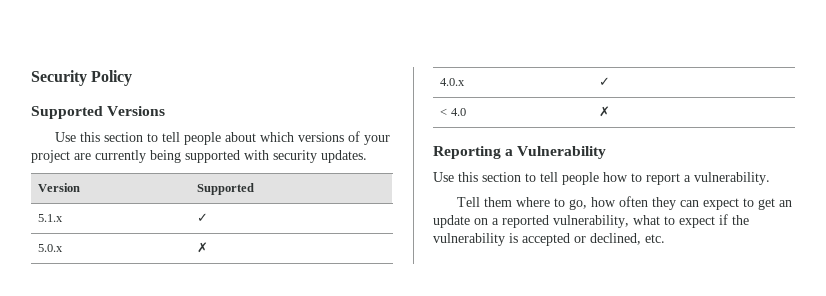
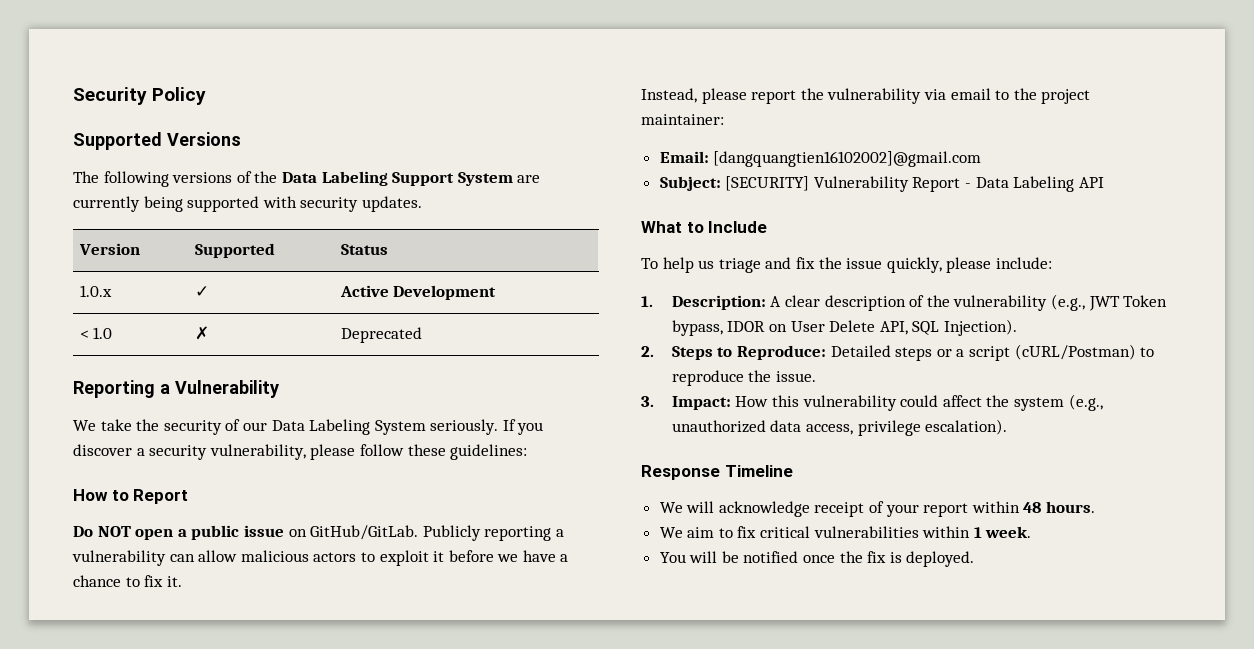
[55,131,391,145] [31,150,70,163] Use this section to tell people about which versions of your project -> [73,171,513,187] The following versions of the Data Labeling Support System
[38,214,64,222] [197,213,209,222] [38,244,64,252] [197,242,209,253] [440,78,466,86] [599,77,611,86] [440,108,466,116] [599,106,611,117] [433,146,607,159] [433,172,770,185] [457,196,793,210] [433,214,749,228] [433,233,665,246] // 5.1.x | ✓ // 5.0.x | ✗ // 4.0.x | ✓ // < 4.0 | ✗ // Reporting a Vulnerability // Use this section to tell people how to report a vulnerability. // Tell them where to go, how often they can expect to get an update on a reported vulnerability, what to expect if the vulnerability is accepted or declined, etc. -> [340,244,388,255] [79,285,112,297] [194,286,209,297] [339,285,497,300] [79,327,113,339] [194,326,209,340] [340,327,422,343] [73,380,279,398] [73,419,544,435] [73,444,528,460] [73,489,189,504] [73,525,564,541] [72,550,569,566] [73,575,182,587] [641,88,1091,104] [641,114,724,125] [659,151,982,167] [659,176,1104,192] [641,221,768,233] [641,257,1052,273] [641,294,1168,311] [671,319,1017,336] [641,344,1155,361] [671,370,817,386] [641,394,1103,411] [671,419,1008,436] [641,465,793,480] [659,501,1096,517] [659,526,1032,538] [659,551,975,567] | Status // 1.0.x | ✓ | Active Development // < 1.0 | ✗ | Deprecated // Reporting a Vulnerability // We take the security of our Data Labeling System seriously. If you discover a security vulnerability, please follow these guidelines: // How to Report // Do NOT open a public issue on GitHub/GitLab. Publicly reporting a vulnerability can allow malicious actors to exploit it before we have a chance to fix it. // Instead, please report the vulnerability via email to the project maintainer: // Email: [dangquangtien16102002]@gmail.com // Subject: [SECURITY] Vulnerability Report - Data Labeling API // What to Include // To help us triage and fix the issue quickly, please include: // 1. Description: A clear description of the vulnerability (e.g., JWT Token bypass, IDOR on User Delete API, SQL Injection). // 2. Steps to Reproduce: Detailed steps or a script (cURL/Postman) to reproduce the issue. // 3. Impact: How this vulnerability could affect the system (e.g., unauthorized data access, privilege escalation). // Response Timeline // We will acknowledge receipt of your report within 48 hours. // We aim to fix critical vulnerabilities within 1 week. // You will be notified once the fix is deployed.

